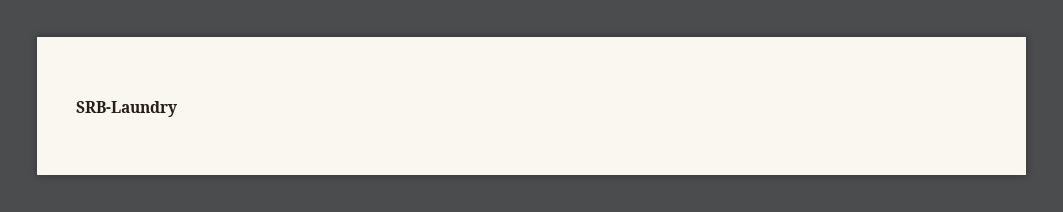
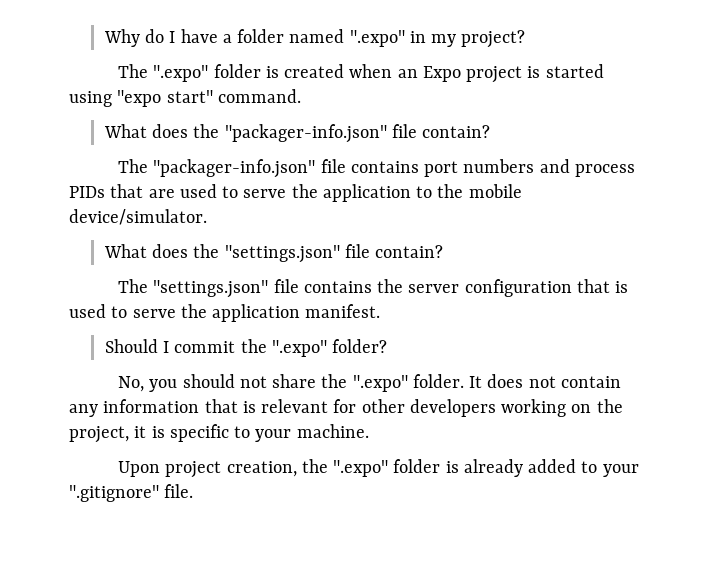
[76,101,177,117] SRB-Laundry -> [103,29,526,48] [118,64,604,83] [69,89,301,107] [103,124,491,143] [118,159,635,178] [69,184,522,202] [69,209,207,225] [103,244,444,263] [118,279,629,298] [69,304,381,322] [104,339,388,357] [118,374,621,392] [69,399,623,417] [69,424,369,443] [118,459,639,478] [69,484,194,502] Why do I have a folder named ".expo" in my project? // The ".expo" folder is created when an Expo project is started using "expo start" command. // What does the "packager-info.json" file contain? // The "packager-info.json" file contains port numbers and process PIDs that are used to serve the application to the mobile device/simulator. // What does the "settings.json" file contain? // The "settings.json" file contains the server configuration that is used to serve the application manifest. // Should I commit the ".expo" folder? // No, you should not share the ".expo" folder. It does not contain any information that is relevant for other developers working on the project, it is specific to your machine. // Upon project creation, the ".expo" folder is already added to your ".gitignore" file.

